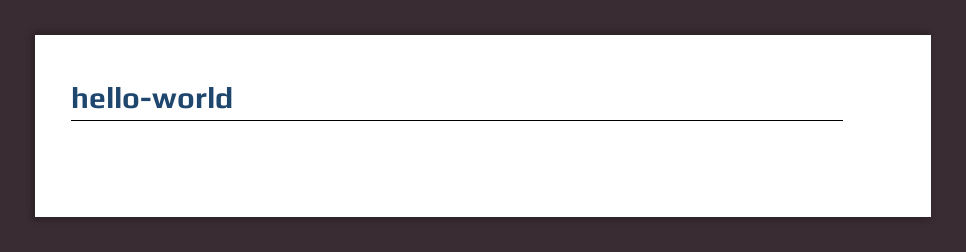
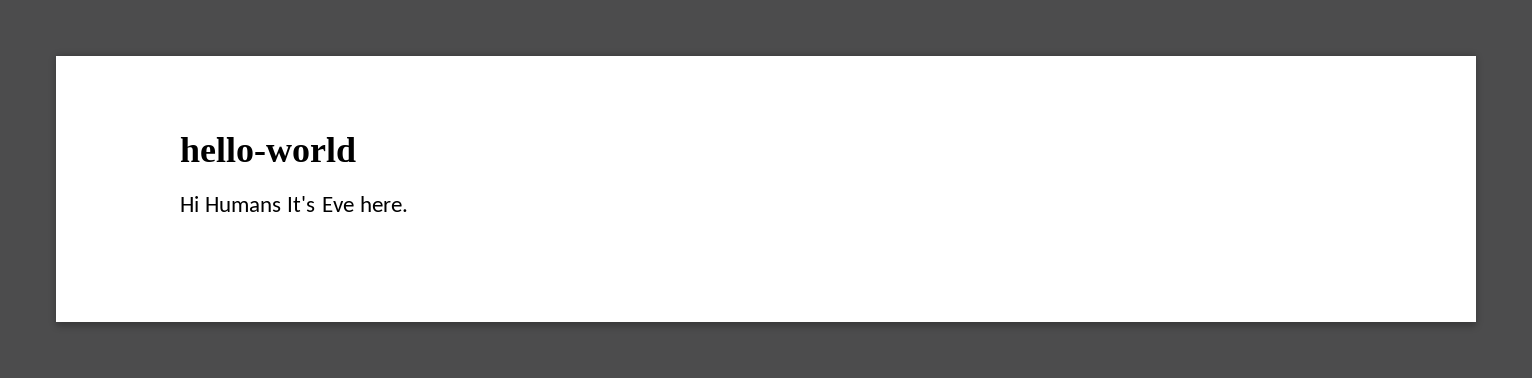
(233, 98) none -> [180,196,408,212] // Hi Humans It's Eve here.

